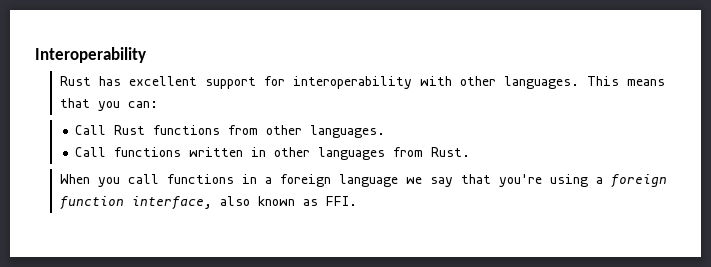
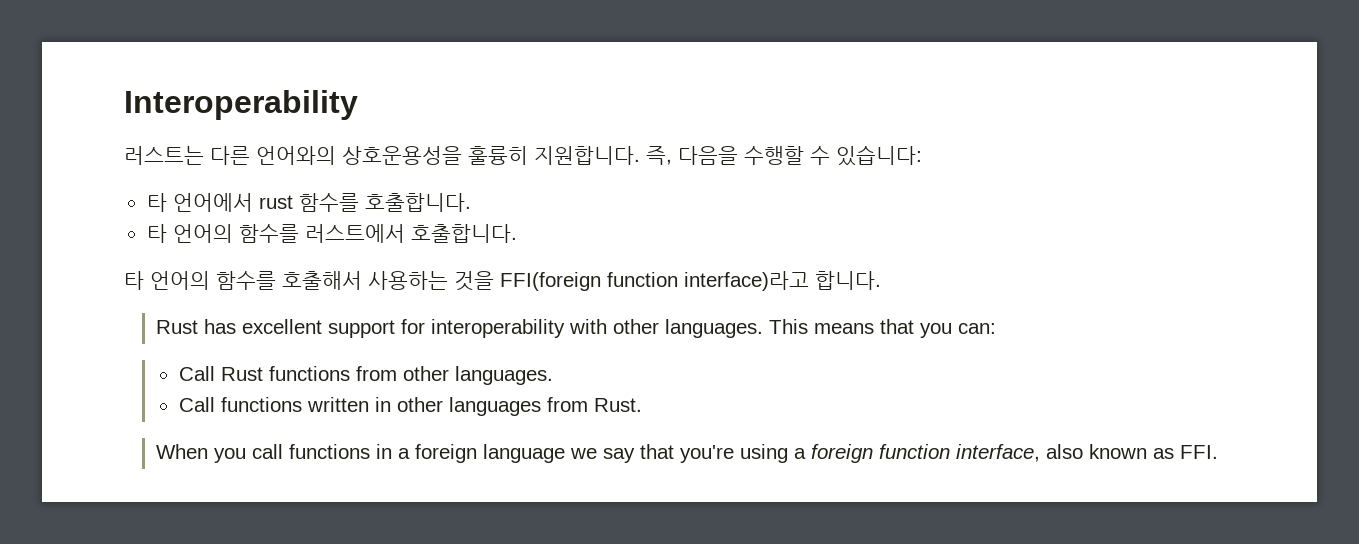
(146, 55) none -> [124,145,922,166] [146,193,471,212] [146,224,517,243] [124,271,881,291] // 러스트는 다른 언어와의 상호운용성을 훌륭히 지원합니다. 즉, 다음을 수행할 수 있습니다: // 타 언어에서 rust 함수를 호출합니다. // 타 언어의 함수를 러스트에서 호출합니다. // 타 언어의 함수를 호출해서 사용하는 것을 FFI(foreign function interface)라고 합니다.

